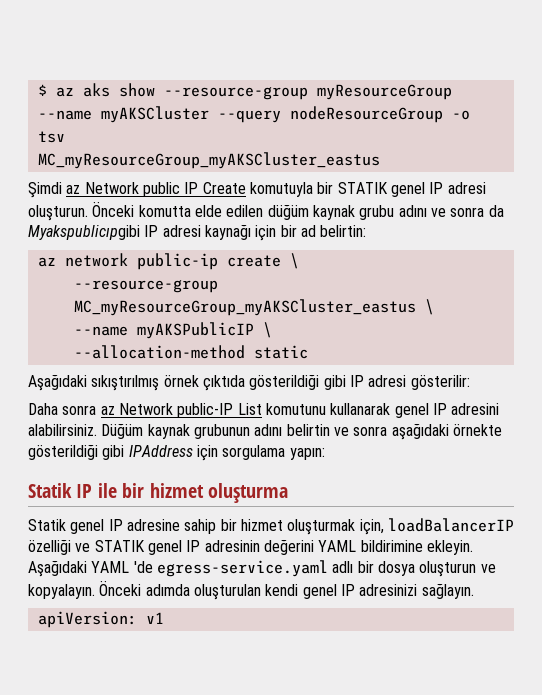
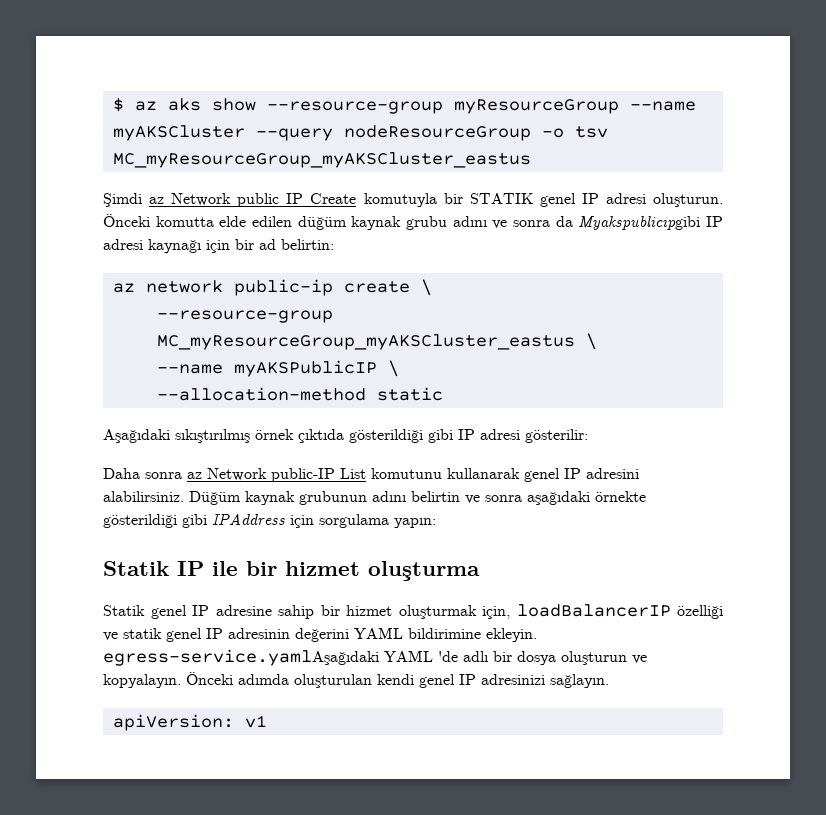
[94,540,145,552] STATIK -> [123,628,162,639] statik
[28,560,87,577] Aşağıdaki -> [103,649,379,666] egress-service.yamlAşağıdaki
[156,560,328,577] egress-service.yaml -> (458, 656) none

